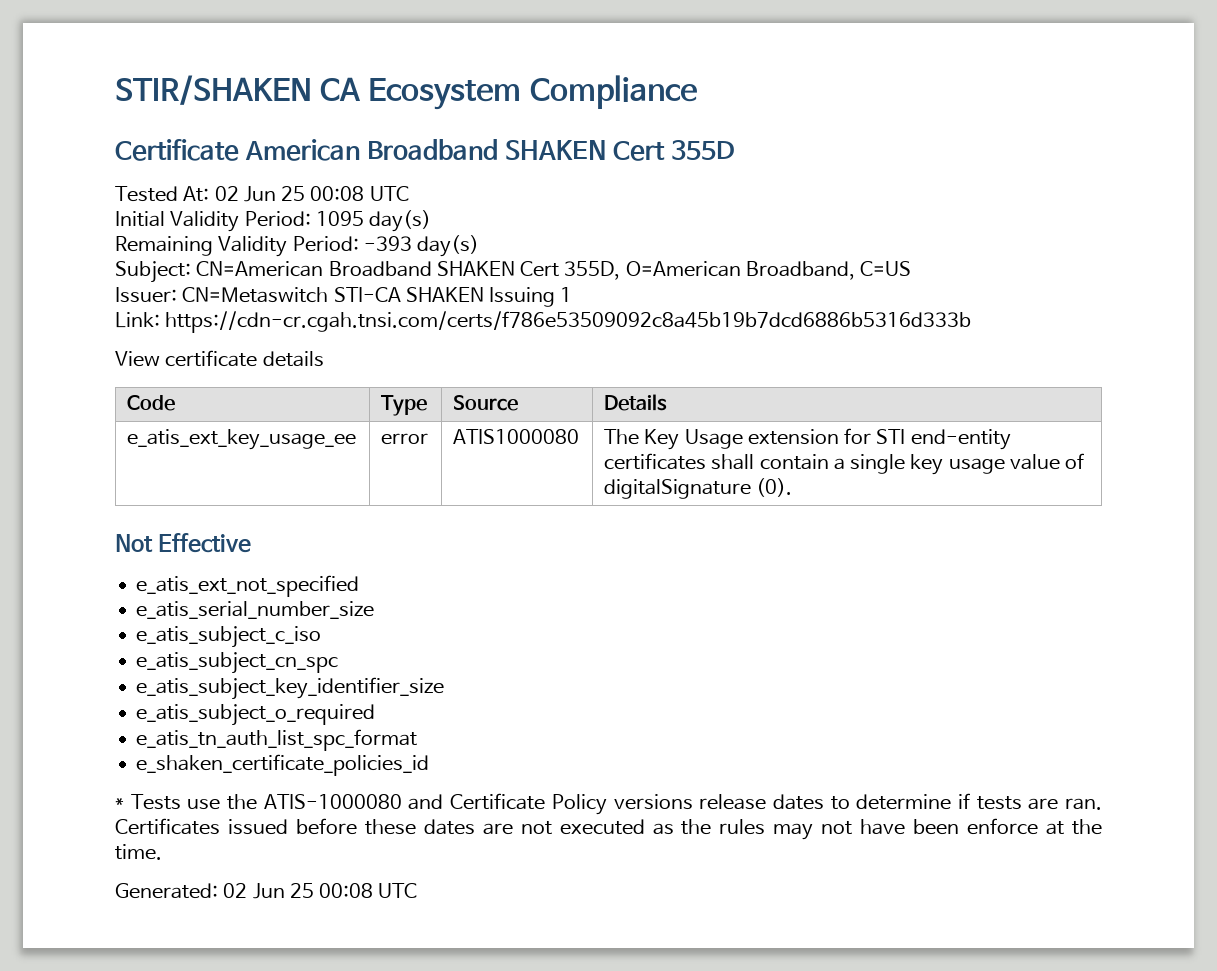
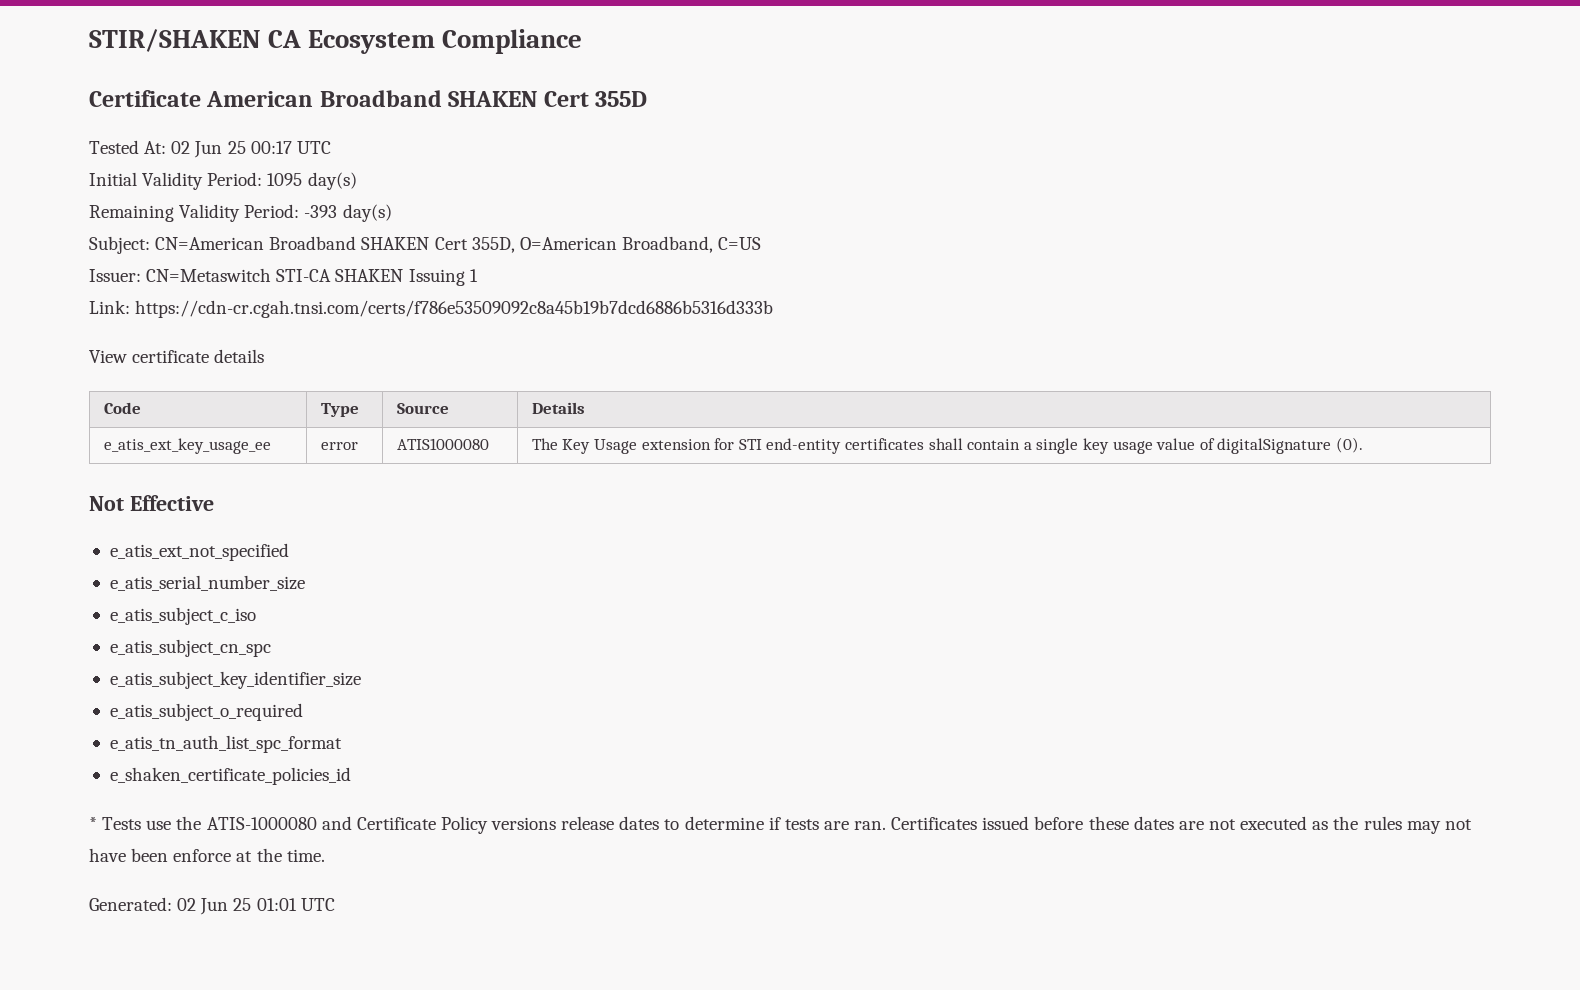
[310,186,365,201] 00:08 -> [250,141,292,154] 00:17
[319,883,374,898] 00:08 -> [256,898,297,911] 01:01

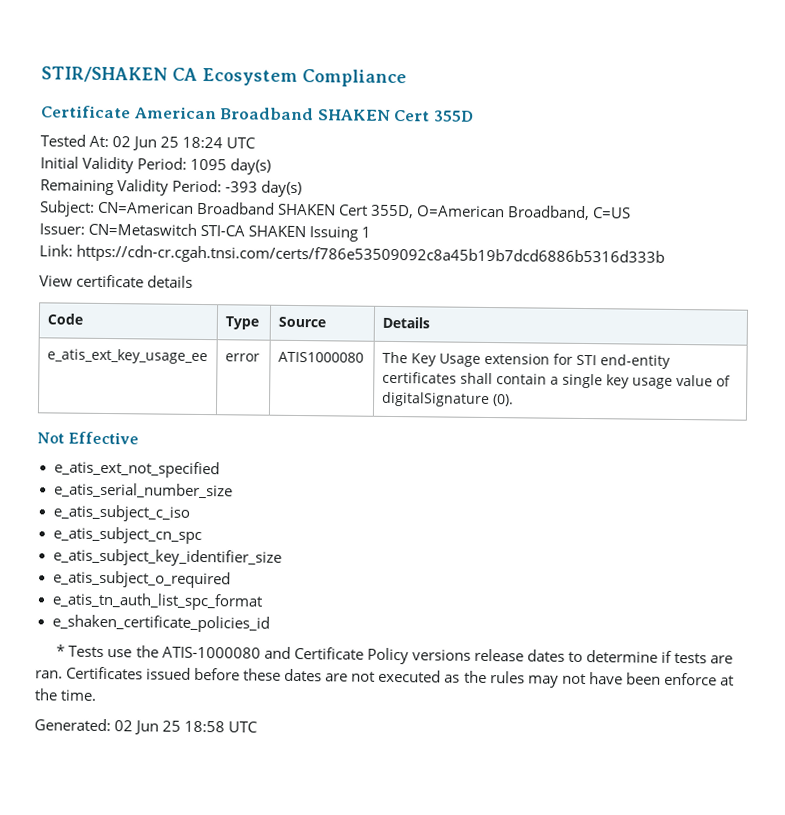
[250,141,292,154] 00:17 -> [182,136,224,149] 18:24
[256,898,297,911] 01:01 -> [184,720,226,733] 18:58

